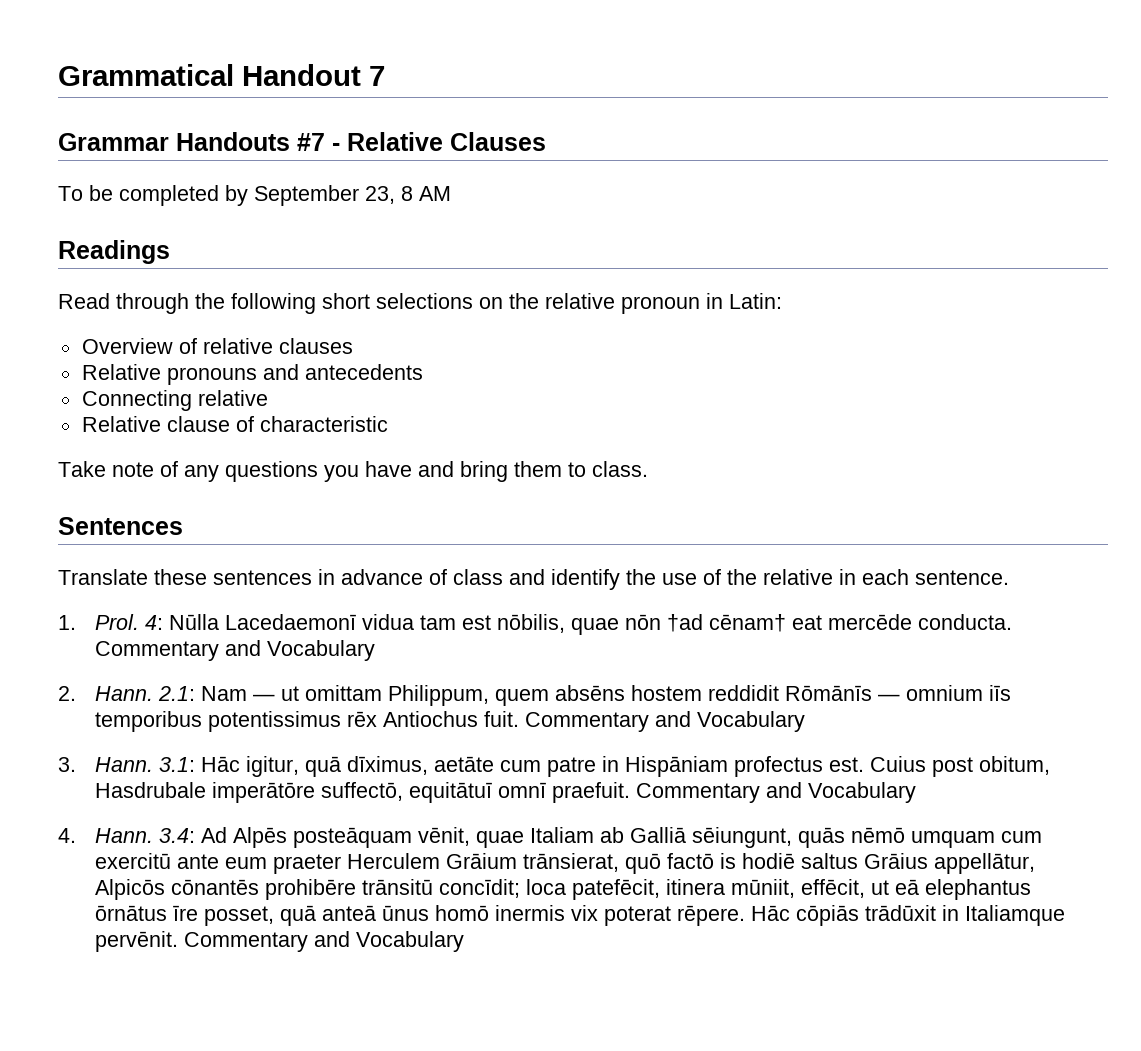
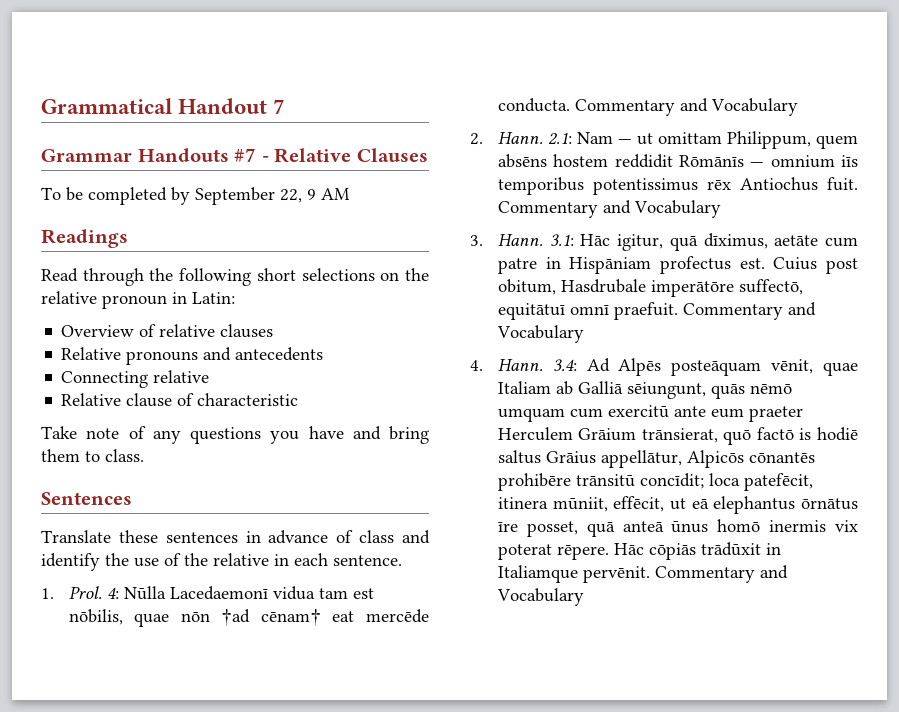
[365,186,413,204] 23, 8 -> [280,189,316,203] 22, 9

